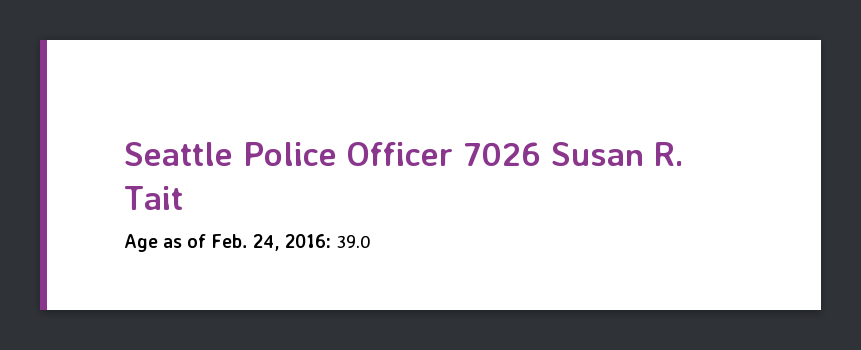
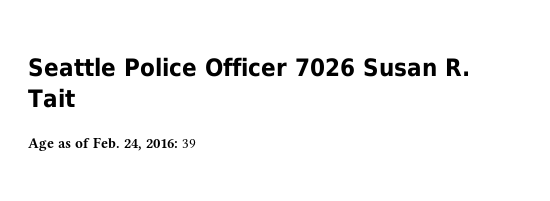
[335,235,371,248] 39.0 -> [182,139,196,148] 39

